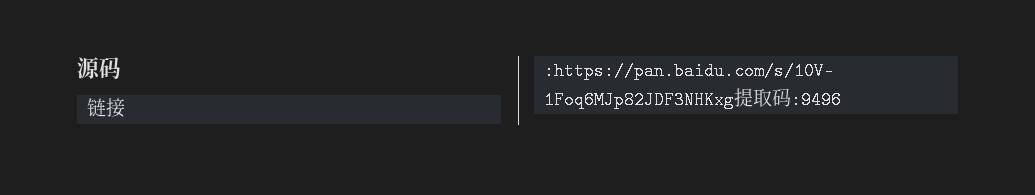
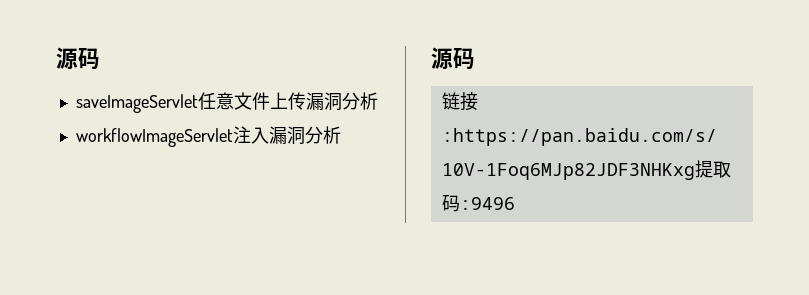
[77,57,121,79] 源码 -> [56,47,100,70] [75,92,378,113] [75,126,341,147] [431,47,475,70] 源码 // saveImageServlet任意文件上传漏洞分析 // workflowImageServlet注入漏洞分析 // 源码

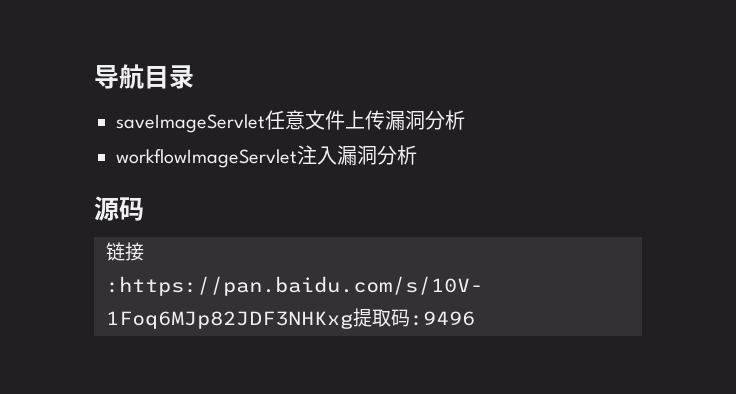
[56,47,100,70] 源码 -> [94,64,194,89] 导航目录

